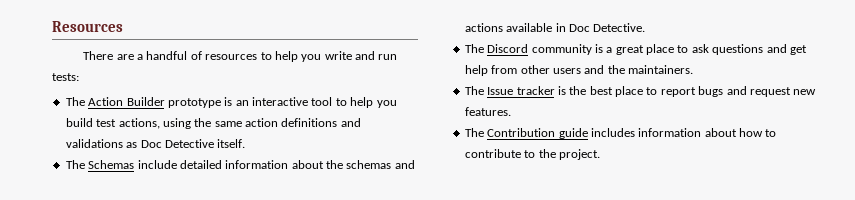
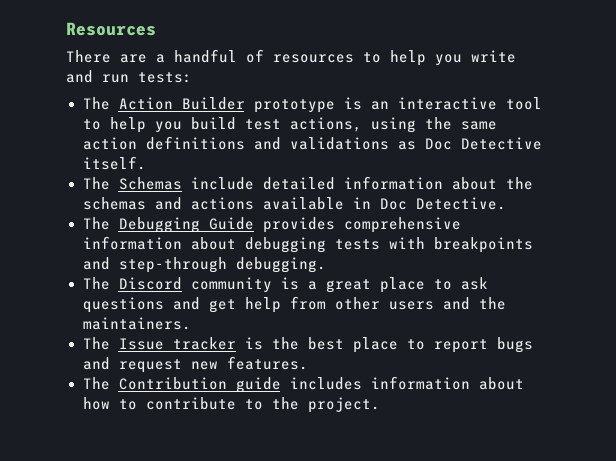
(646, 27) none -> [82,217,461,233] [82,236,533,253] [82,257,326,273] // The Debugging Guide provides comprehensive information about debugging tests with breakpoints and step-through debugging.

